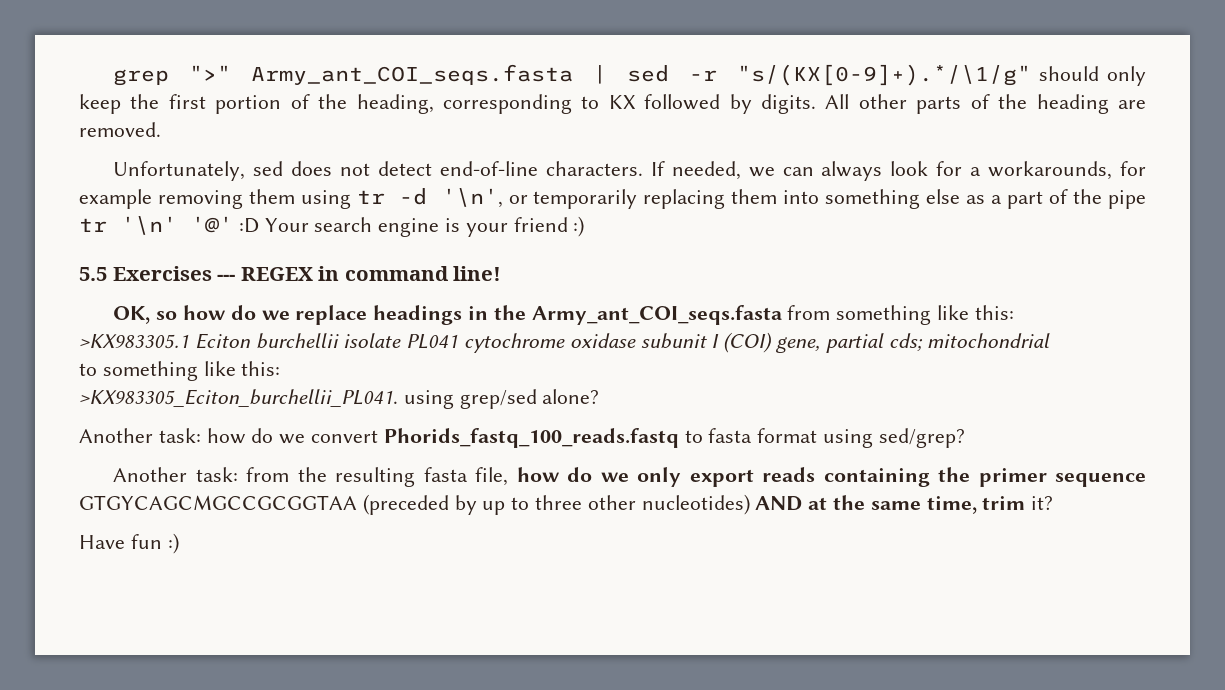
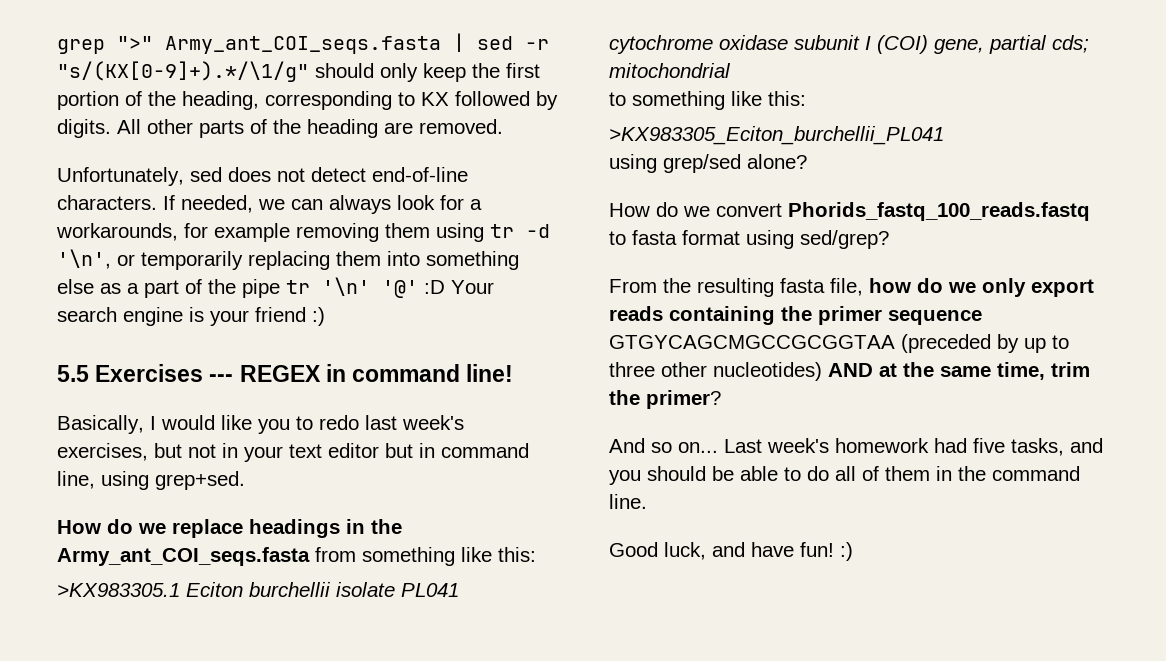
[113,305,226,324] OK, so how -> [57,415,464,434] [57,443,529,462] [57,471,245,490] [57,520,101,534] Basically, I would like you to redo last week's exercises, but not in your text editor but in command line, using grep+sed. // How
[79,389,398,407] >KX983305_Eciton_burchellii_PL041. -> [609,126,944,145] >KX983305_Eciton_burchellii_PL041 //
[79,428,246,444] Another task: how -> [609,203,650,217] How
[113,467,290,482] Another task: from -> [609,279,657,293] From
[1031,496,1054,510] [79,534,162,549] it? // Have fun -> [609,390,721,409] [609,438,1103,456] [609,466,1080,485] [609,494,647,509] [609,542,834,560] the primer? // And so on... Last week's homework had five tasks, and you should be able to do all of them in the command line. // Good luck, and have fun!

